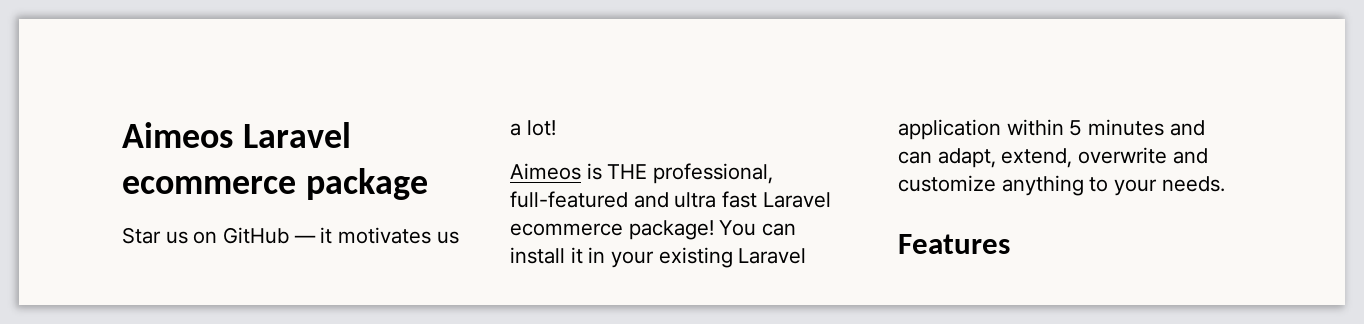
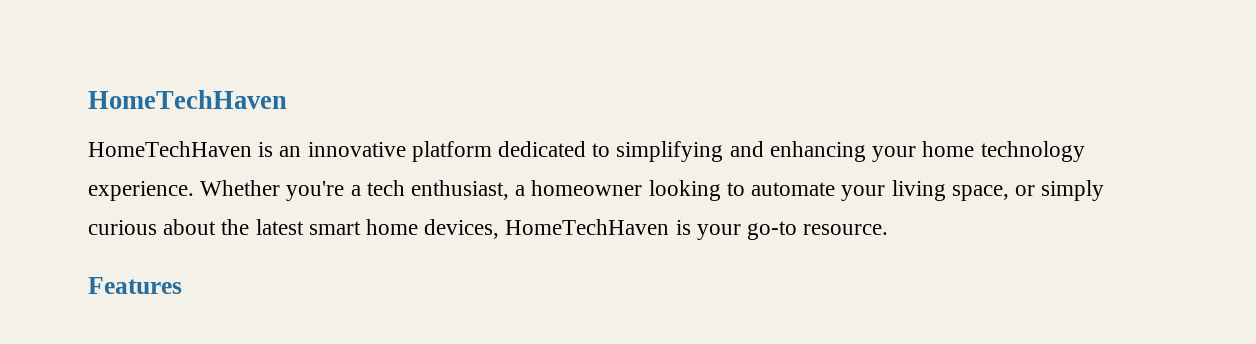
[122,122,351,148] [122,168,428,200] [122,227,459,244] [510,120,556,136] [510,163,774,184] [510,191,831,208] [510,220,797,240] [510,247,807,268] [898,119,1205,140] [898,147,1208,168] [898,175,1225,196] Aimeos Laravel ecommerce package // Star us on GitHub — it motivates us a lot! // Aimeos is THE professional, full-featured and ultra fast Laravel ecommerce package! You can install it in your existing Laravel application within 5 minutes and can adapt, extend, overwrite and customize anything to your needs. -> [88,90,287,109] [88,141,1085,162] [88,180,1105,201] [88,219,889,240] HomeTechHaven // HomeTechHaven is an innovative platform dedicated to simplifying and enhancing your home technology experience. Whether you're a tech enthusiast, a homeowner looking to automate your living space, or simply curious about the latest smart home devices, HomeTechHaven is your go-to resource.

